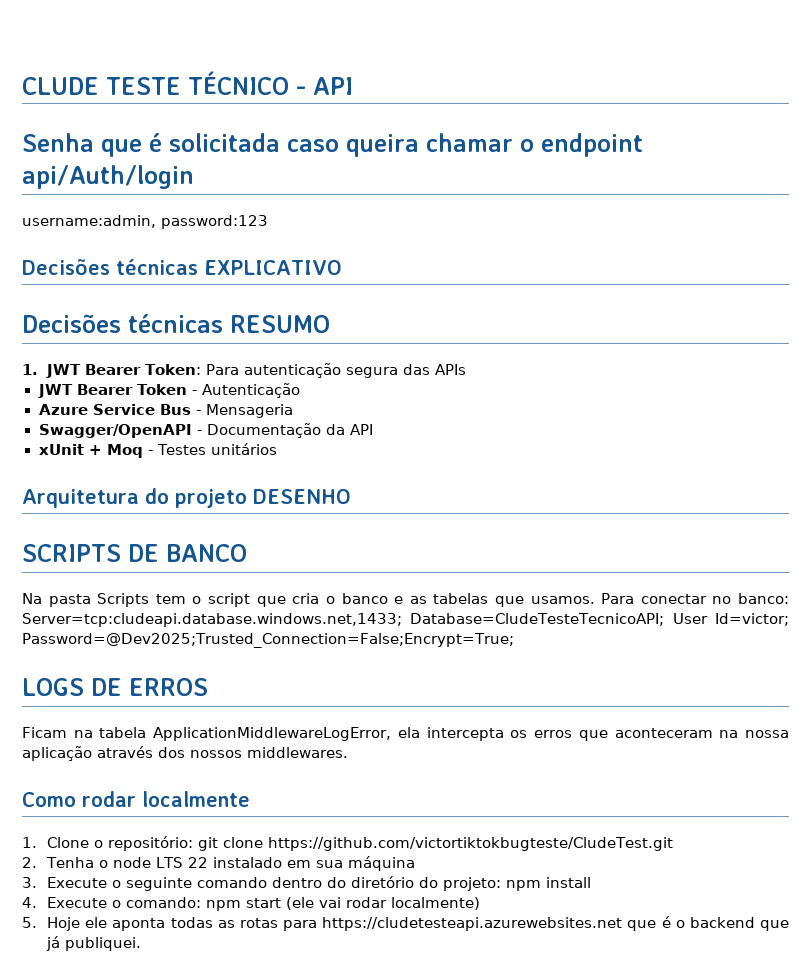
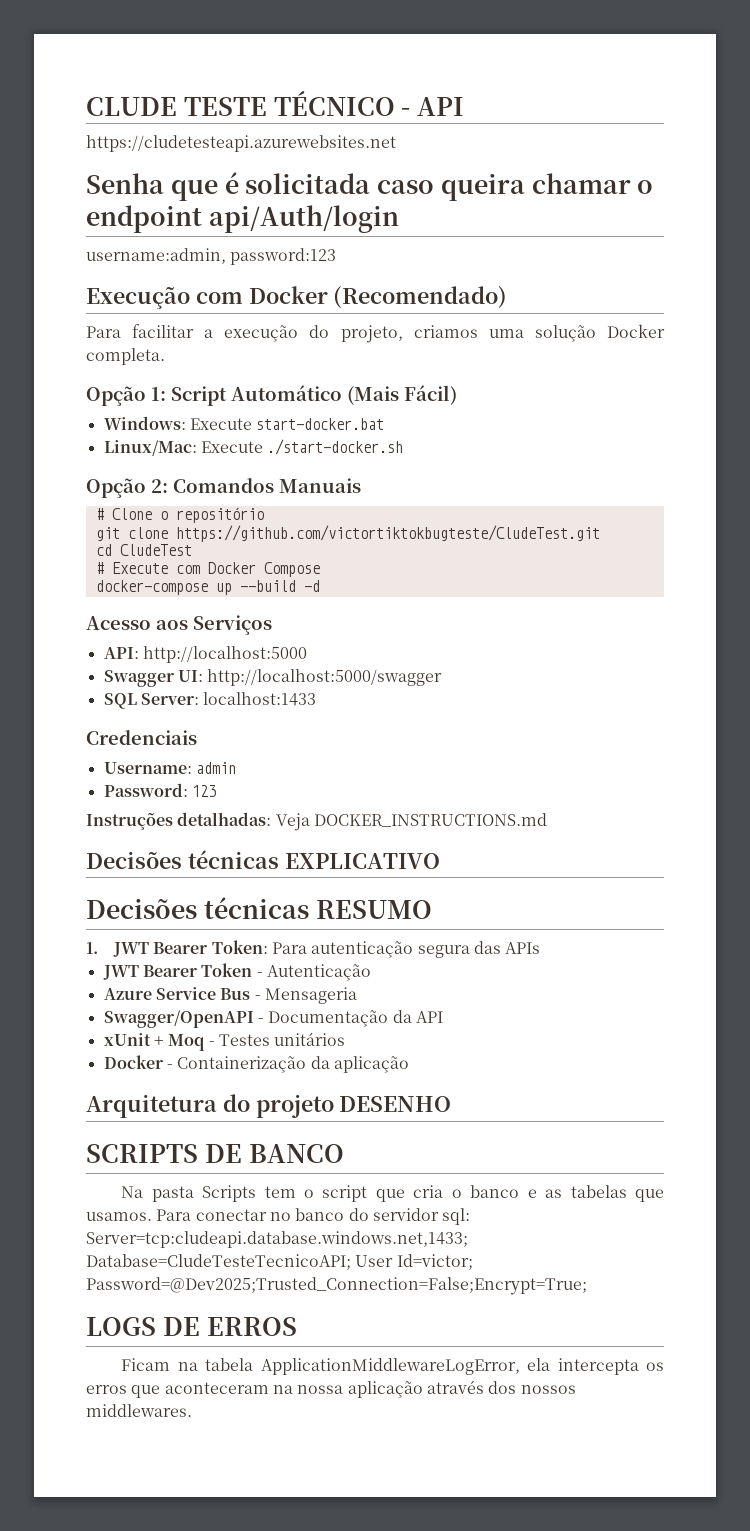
(353, 86) none -> [86,135,396,152] // https://cludetesteapi.azurewebsites.net
(268, 222) none -> [86,286,508,309] [86,324,665,343] [86,348,165,365] [86,385,457,406] [103,416,385,430] [103,439,404,456] [86,478,361,498] [95,507,264,523] [95,525,600,542] [95,544,192,556] [95,562,320,577] [95,580,320,595] [86,615,272,635] [103,646,307,663] [103,669,443,687] [103,692,317,709] [86,730,197,745] [103,762,236,774] [103,783,216,797] [86,812,547,831] // Execução com Docker (Recomendado) // Para facilitar a execução do projeto, criamos uma solução Docker completa. // Opção 1: Script Automático (Mais Fácil) // Windows: Execute start-docker.bat // Linux/Mac: Execute ./start-docker.sh // Opção 2: Comandos Manuais // # Clone o repositório // git clone https://github.com/victortiktokbugteste/CludeTest.git // cd CludeTest // # Execute com Docker Compose // docker-compose up --build -d // Acesso aos Serviços // API: http://localhost:5000 // Swagger UI: http://localhost:5000/swagger // SQL Server: localhost:1433 // Credenciais // Username: admin // Password: 123 // Instruções detalhadas: Veja DOCKER_INSTRUCTIONS.md
(278, 449) none -> [103,1055,409,1073] // Docker - Containerização da aplicação
[737,593,789,604] banco: -> [295,1208,471,1225] banco do servidor sql:
[22,791,250,807] [22,836,674,851] [22,856,416,871] [22,876,592,891] [22,897,481,911] [22,916,790,931] [46,936,142,951] // Como rodar localmente // 1. Clone o repositório: git clone https://github.com/victortiktokbugteste/CludeTest.git // 2. Tenha o node LTS 22 instalado em sua máquina // 3. Execute o seguinte comando dentro do diretório do projeto: npm install // 4. Execute o comando: npm start (ele vai rodar localmente) // 5. Hoje ele aponta todas as rotas para https://cludetesteapi.azurewebsites.net que é o backend que já publiquei. -> (192, 1410) none

